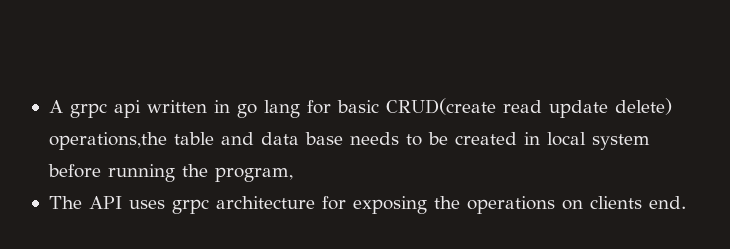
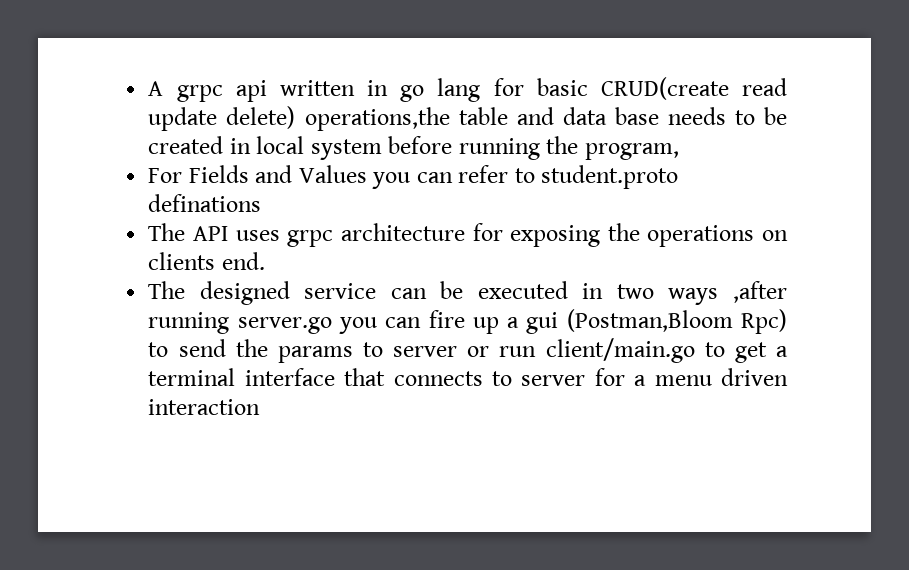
(293, 174) none -> [148,165,679,189] [148,194,262,212] // For Fields and Values you can refer to student.proto definations
(686, 202) none -> [148,281,787,305] [148,309,787,334] [148,338,788,363] [148,368,788,386] [148,399,261,415] // The designed service can be executed in two ways ,after running server.go you can fire up a gui (Postman,Bloom Rpc) to send the params to server or run client/main.go to get a terminal interface that connects to server for a menu driven interaction

